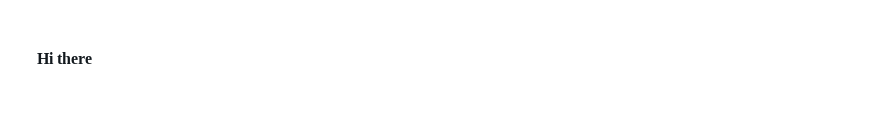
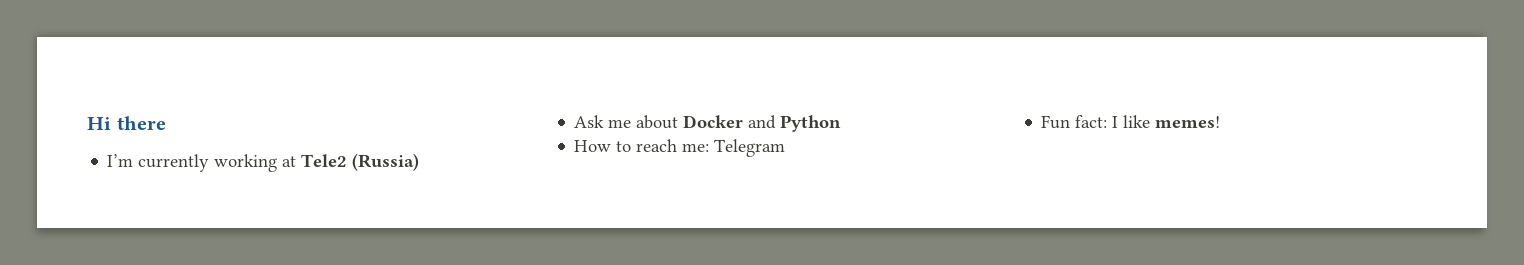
(93, 58) none -> [107,153,420,172] [574,115,842,132] [574,139,786,157] [1041,115,1221,129] // I’m currently working at Tele2 (Russia) // Ask me about Docker and Python // How to reach me: Telegram // Fun fact: I like memes!

